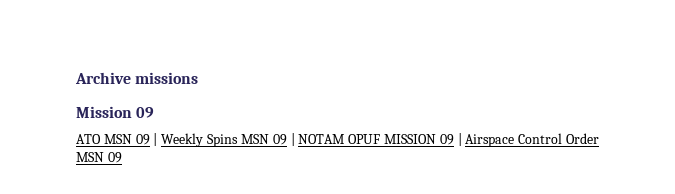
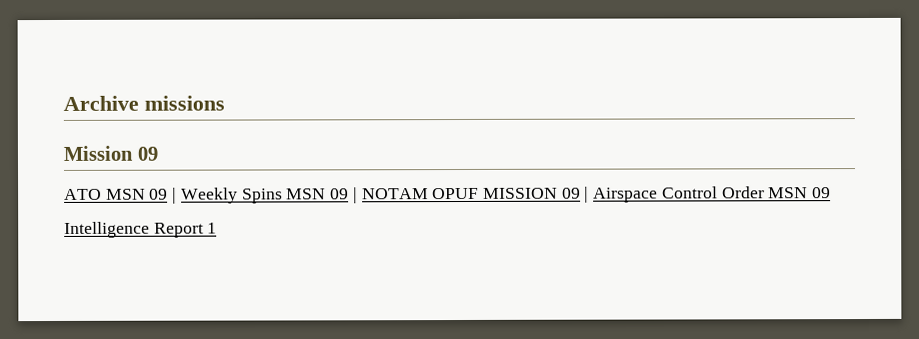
(122, 157) none -> [64,221,218,238] // Intelligence Report 1

